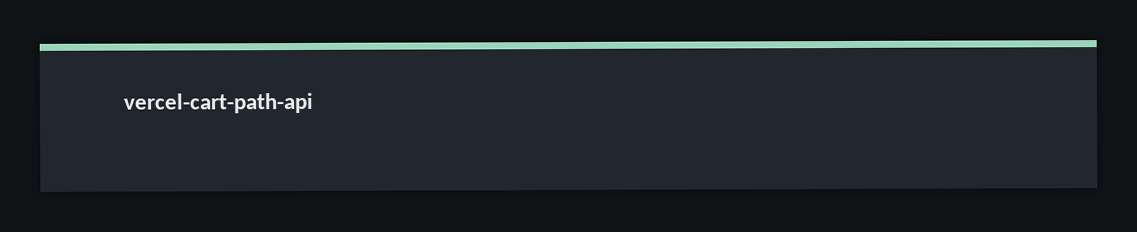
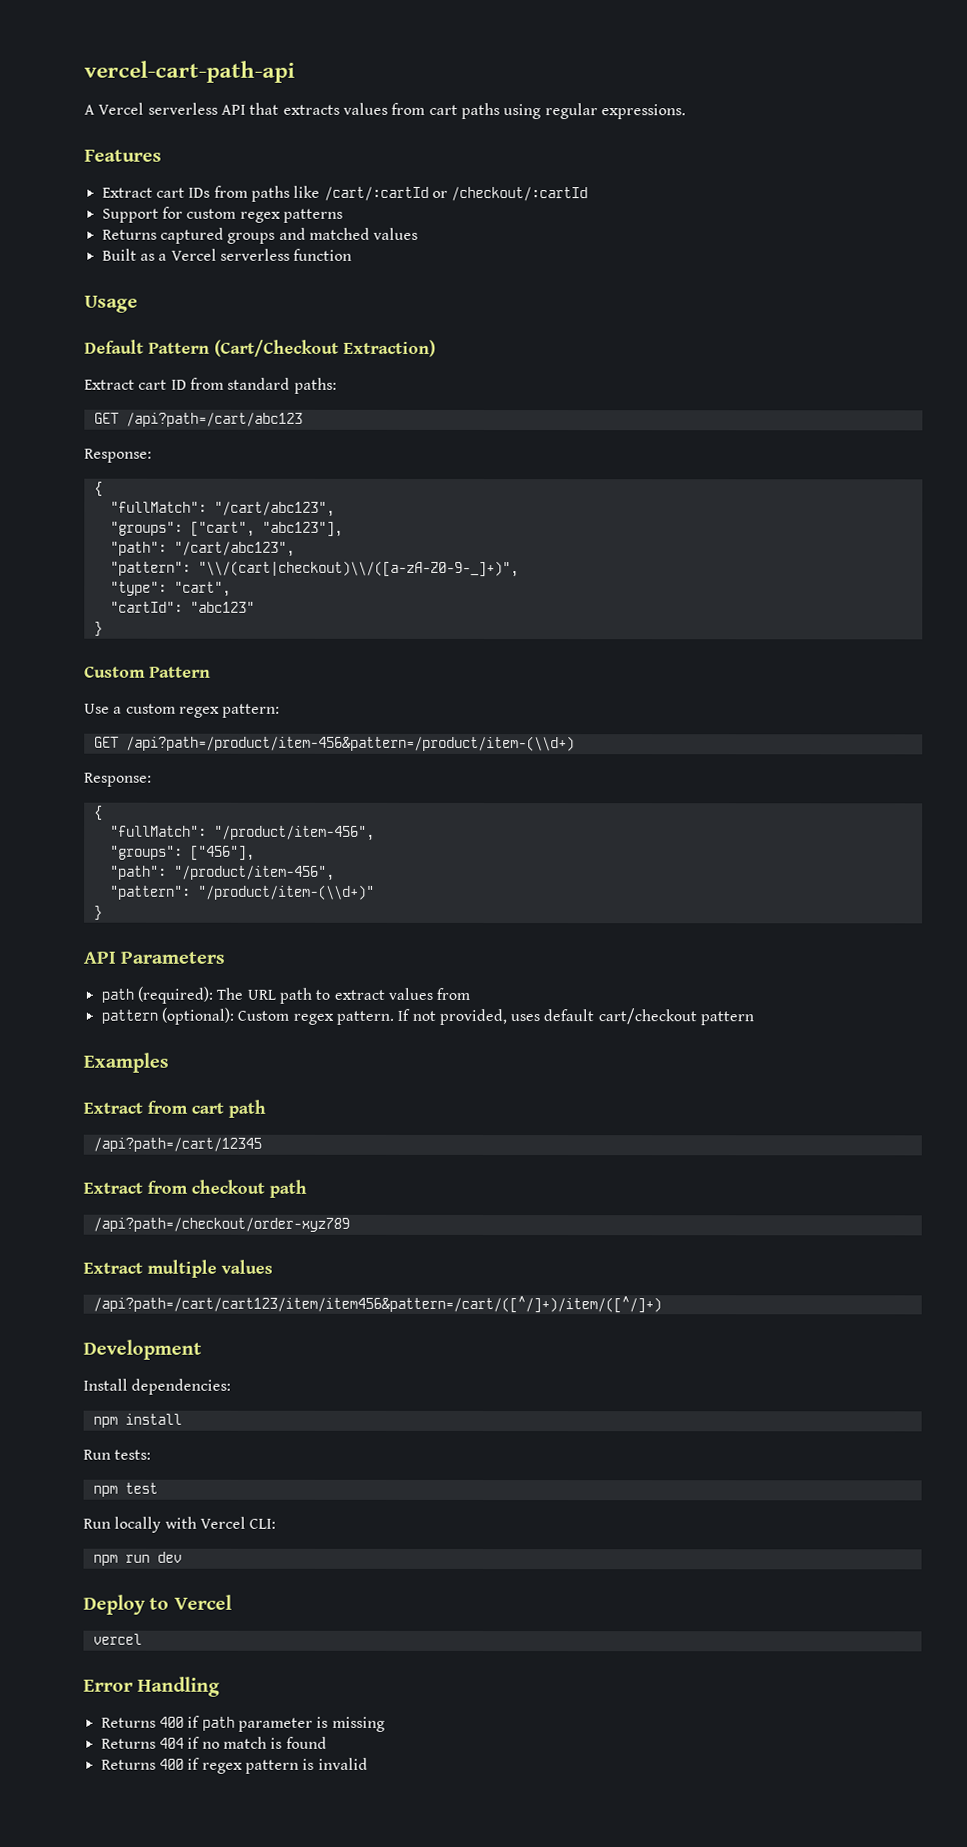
(313, 103) none -> [84,102,686,120] [84,149,162,162] [101,185,589,202] [101,206,343,223] [101,227,419,244] [101,248,353,261] [84,295,138,313] [84,339,436,357] [84,377,337,394] [93,412,303,427] [84,448,152,463] [93,481,103,497] [109,501,335,517] [109,521,343,537] [109,541,295,557] [109,560,519,578] [109,581,231,597] [109,601,255,613] [93,621,103,637] [84,666,211,678] [84,703,281,718] [93,735,575,752] [84,772,152,787] [93,805,103,821] [109,825,375,841] [109,845,255,861] [109,865,335,881] [109,884,375,900] [93,905,103,921] [83,951,226,964] [100,986,471,1004] [100,1007,755,1026] [83,1052,169,1073] [83,1099,266,1118] [92,1137,262,1152] [83,1179,307,1198] [92,1217,350,1232] [83,1259,273,1278] [92,1295,662,1314] [83,1339,202,1360] [83,1378,232,1395] [92,1413,182,1428] [83,1449,152,1460] [92,1482,158,1497] [83,1516,277,1533] [92,1551,182,1566] [83,1594,232,1615] [92,1633,142,1645] [83,1676,221,1697] [100,1715,385,1732] [100,1736,327,1749] [100,1757,368,1774] // A Vercel serverless API that extracts values from cart paths using regular expressions. // Features // Extract cart IDs from paths like /cart/:cartId or /checkout/:cartId // Support for custom regex patterns // Returns captured groups and matched values // Built as a Vercel serverless function // Usage // Default Pattern (Cart/Checkout Extraction) // Extract cart ID from standard paths: // GET /api?path=/cart/abc123 // Response: // { // "fullMatch": "/cart/abc123", // "groups": ["cart", "abc123"], // "path": "/cart/abc123", // "pattern": "\\/(cart|checkout)\\/([a-zA-Z0-9-_]+)", // "type": "cart", // "cartId": "abc123" // } // Custom Pattern // Use a custom regex pattern: // GET /api?path=/product/item-456&pattern=/product/item-(\\d+) // Response: // { // "fullMatch": "/product/item-456", // "groups": ["456"], // "path": "/product/item-456", // "pattern": "/product/item-(\\d+)" // } // API Parameters // path (required): The URL path to extract values from // pattern (optional): Custom regex pattern. If not provided, uses default cart/checkout pattern // Examples // Extract from cart path // /api?path=/cart/12345 // Extract from checkout path // /api?path=/checkout/order-xyz789 // Extract multiple values // /api?path=/cart/cart123/item/item456&pattern=/cart/([^/]+)/item/([^/]+) // Development // Install dependencies: // npm install // Run tests: // npm test // Run locally with Vercel CLI: // npm run dev // Deploy to Vercel // vercel // Error Handling // Returns 400 if path parameter is missing // Returns 404 if no match is found // Returns 400 if regex pattern is invalid

